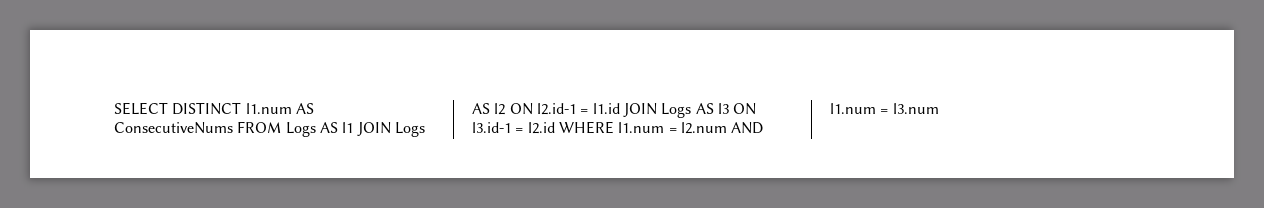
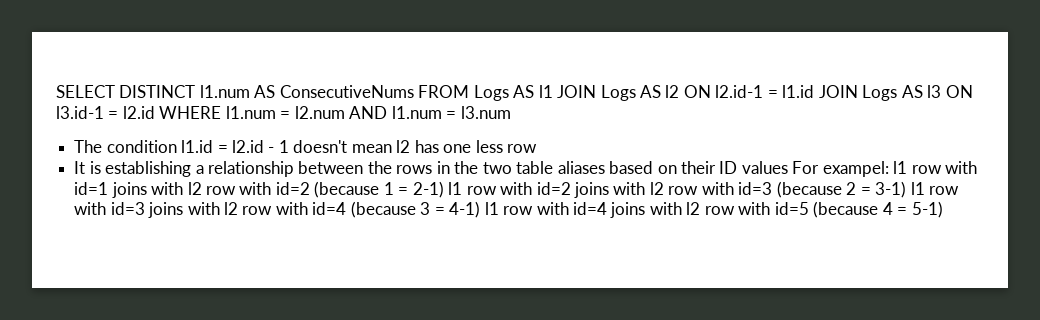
(939, 108) none -> [74,140,538,153] [74,161,978,177] [74,181,959,198] [74,201,943,218] // The condition l1.id = l2.id - 1 doesn't mean l2 has one less row // It is establishing a relationship between the rows in the two table aliases based on their ID values For exampel: l1 row with id=1 joins with l2 row with id=2 (because 1 = 2-1) l1 row with id=2 joins with l2 row with id=3 (because 2 = 3-1) l1 row with id=3 joins with l2 row with id=4 (because 3 = 4-1) l1 row with id=4 joins with l2 row with id=5 (because 4 = 5-1)

